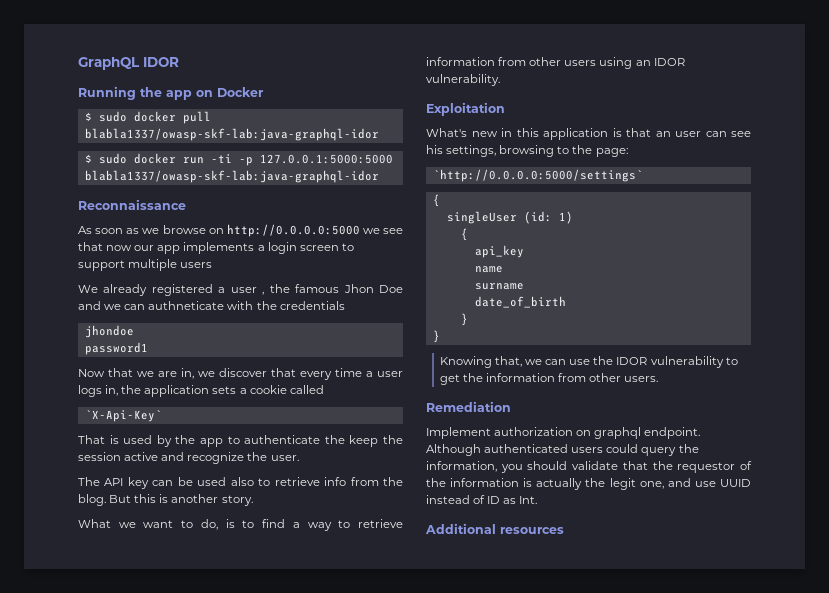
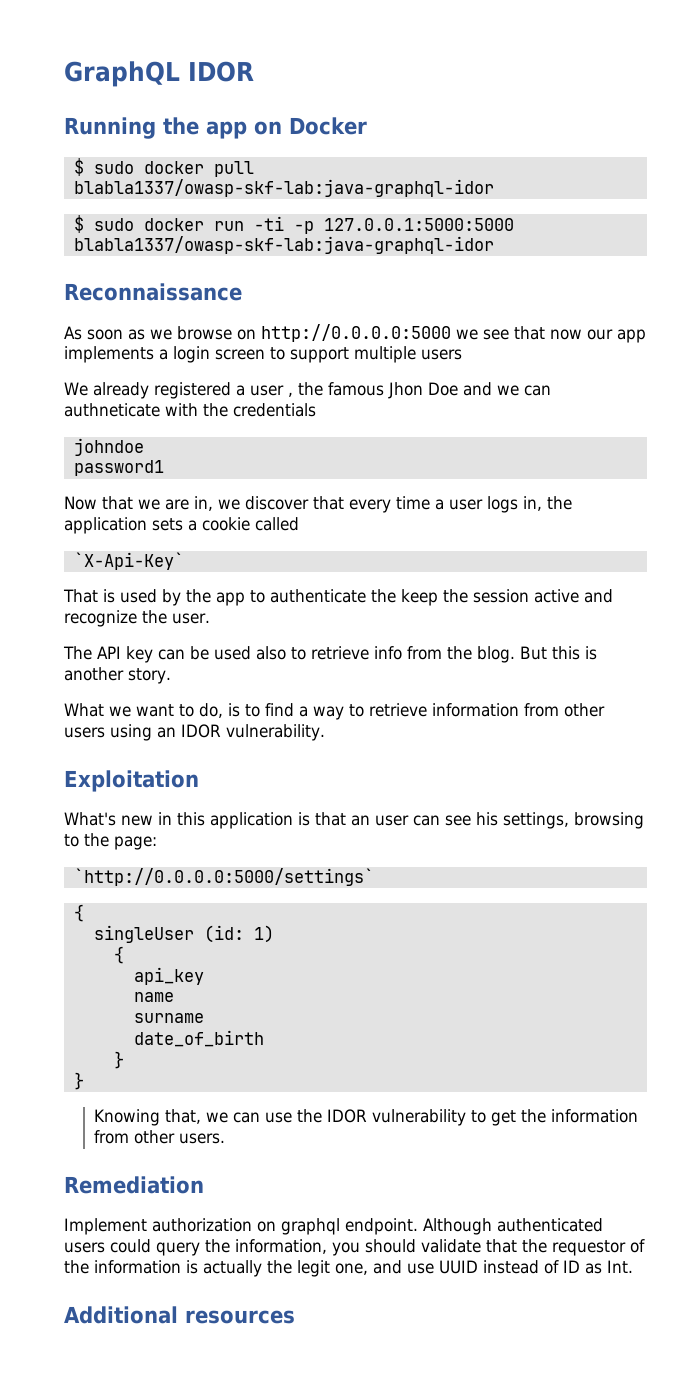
[84,325,134,338] jhondoe -> [73,438,144,456] johndoe

